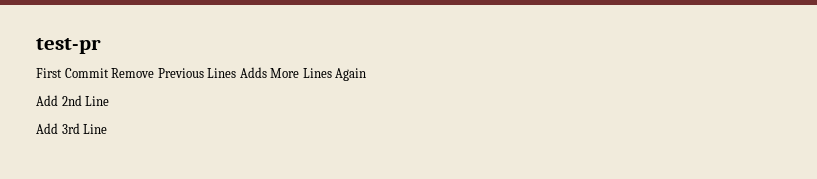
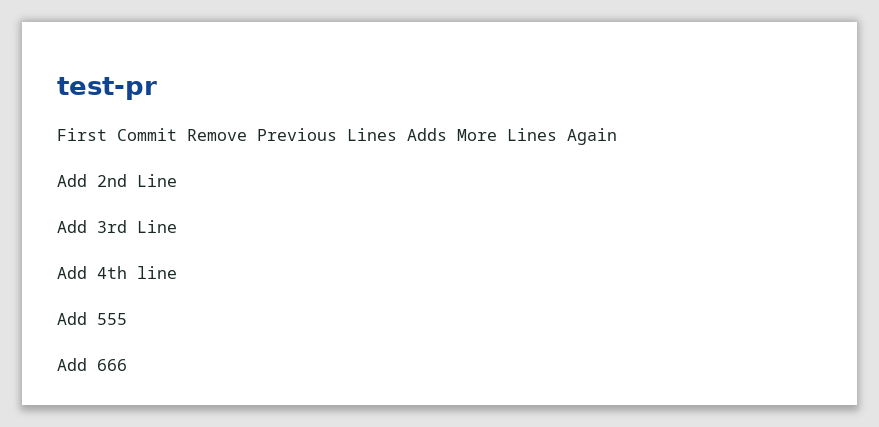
(108, 129) none -> [57,266,177,279] [57,312,127,325] [57,358,127,371] // Add 4th line // Add 555 // Add 666

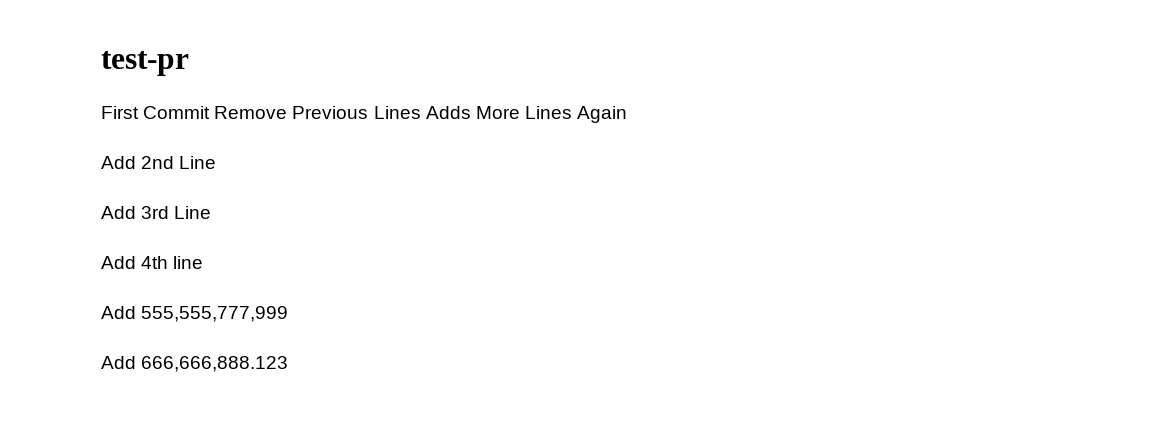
[97,313,127,325] [57,358,127,371] 555 // Add 666 -> [141,306,289,322] [101,356,289,372] 555,555,777,999 // Add 666,666,888.123

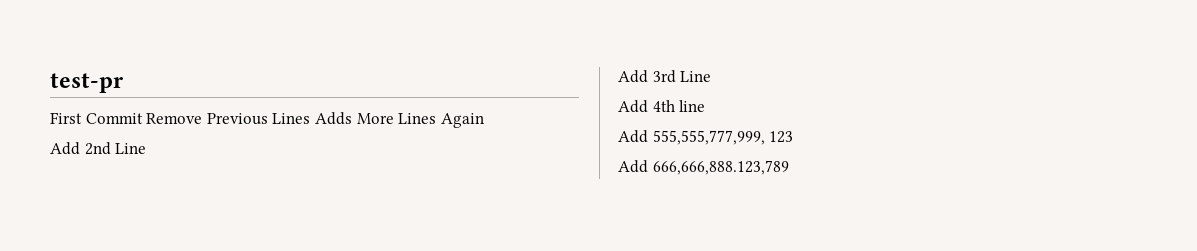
[141,306,289,322] [101,356,289,372] 555,555,777,999 // Add 666,666,888.123 -> [652,130,794,145] [618,160,789,175] 555,555,777,999, 123 // Add 666,666,888.123,789

